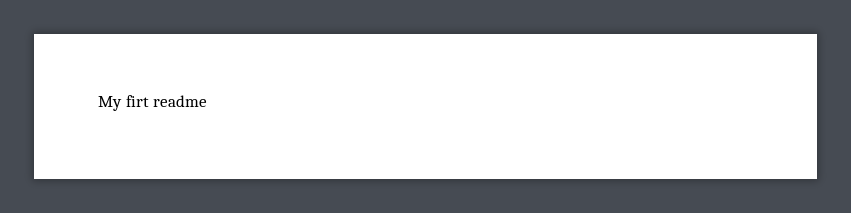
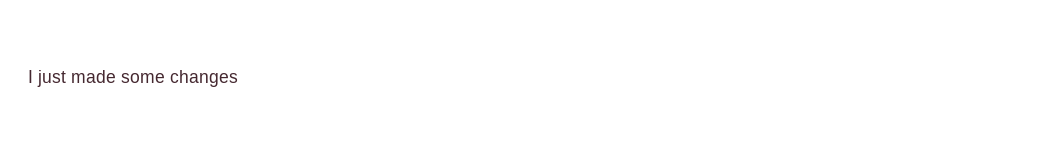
[98,95,208,111] My firt readme -> [28,70,238,87] I just made some changes

